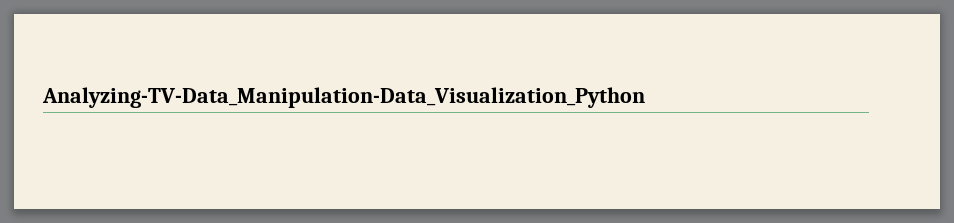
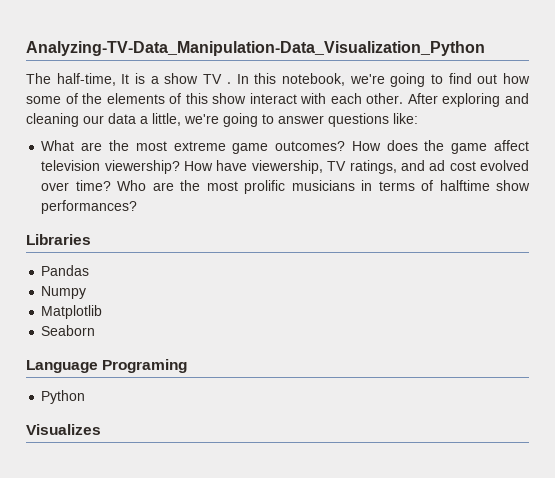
(645, 97) none -> [26,73,530,87] [26,93,530,107] [26,113,418,127] [41,140,530,154] [41,160,530,174] [41,180,531,194] [41,200,138,214] [26,234,91,245] [41,265,90,276] [41,286,87,299] [41,305,103,319] [41,325,96,336] [26,359,188,373] [41,390,86,404] [26,424,101,435] // The half-time, It is a show TV . In this notebook, we're going to find out how some of the elements of this show interact with each other. After exploring and cleaning our data a little, we're going to answer questions like: // What are the most extreme game outcomes? How does the game affect television viewership? How have viewership, TV ratings, and ad cost evolved over time? Who are the most prolific musicians in terms of halftime show performances? // Libraries // Pandas // Numpy // Matplotlib // Seaborn // Language Programing // Python // Visualizes

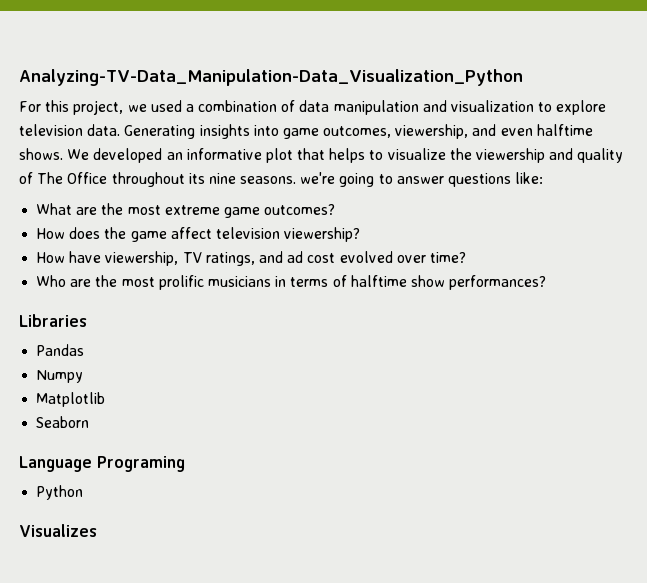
[26,73,530,87] [26,93,530,107] [26,113,181,127] The half-time, It is a show TV . In this notebook, we're going to find out how some of the elements of this show interact with each other. After exploring and cleaning our data a little, -> [19,100,607,115] [19,124,593,139] [19,148,624,163] [19,172,297,187] For this project, we used a combination of data manipulation and visualization to explore television data. Generating insights into game outcomes, viewership, and even halftime shows. We developed an informative plot that helps to visualize the viewership and quality of The Office throughout its nine seasons.
(346, 146) none -> (336, 209) //
(180, 167) none -> (361, 234) //
(111, 185) none -> (466, 257) //

